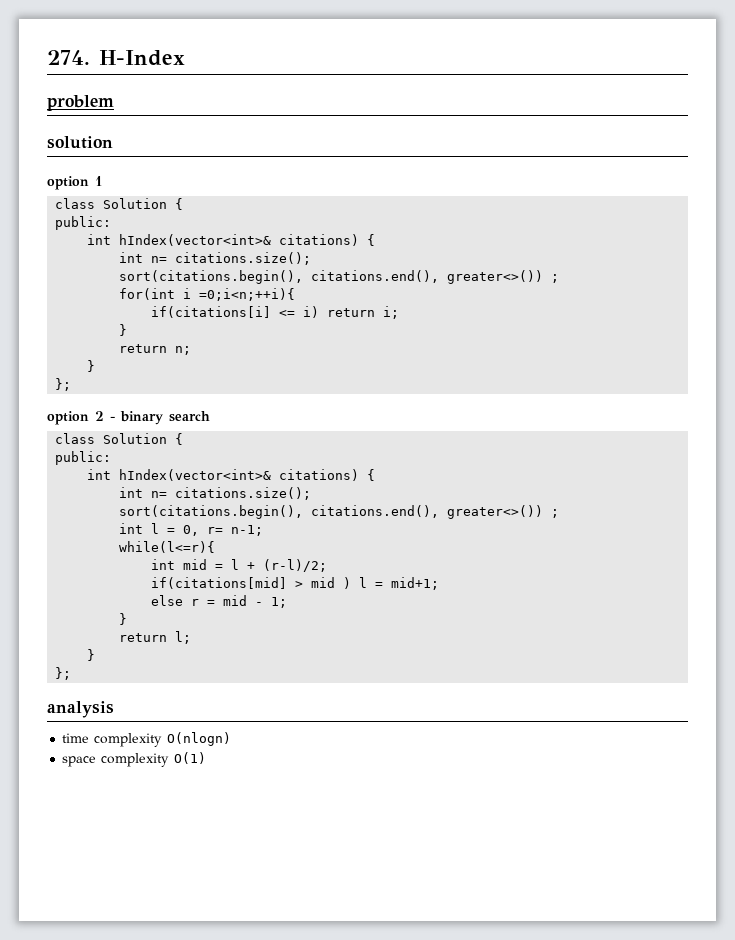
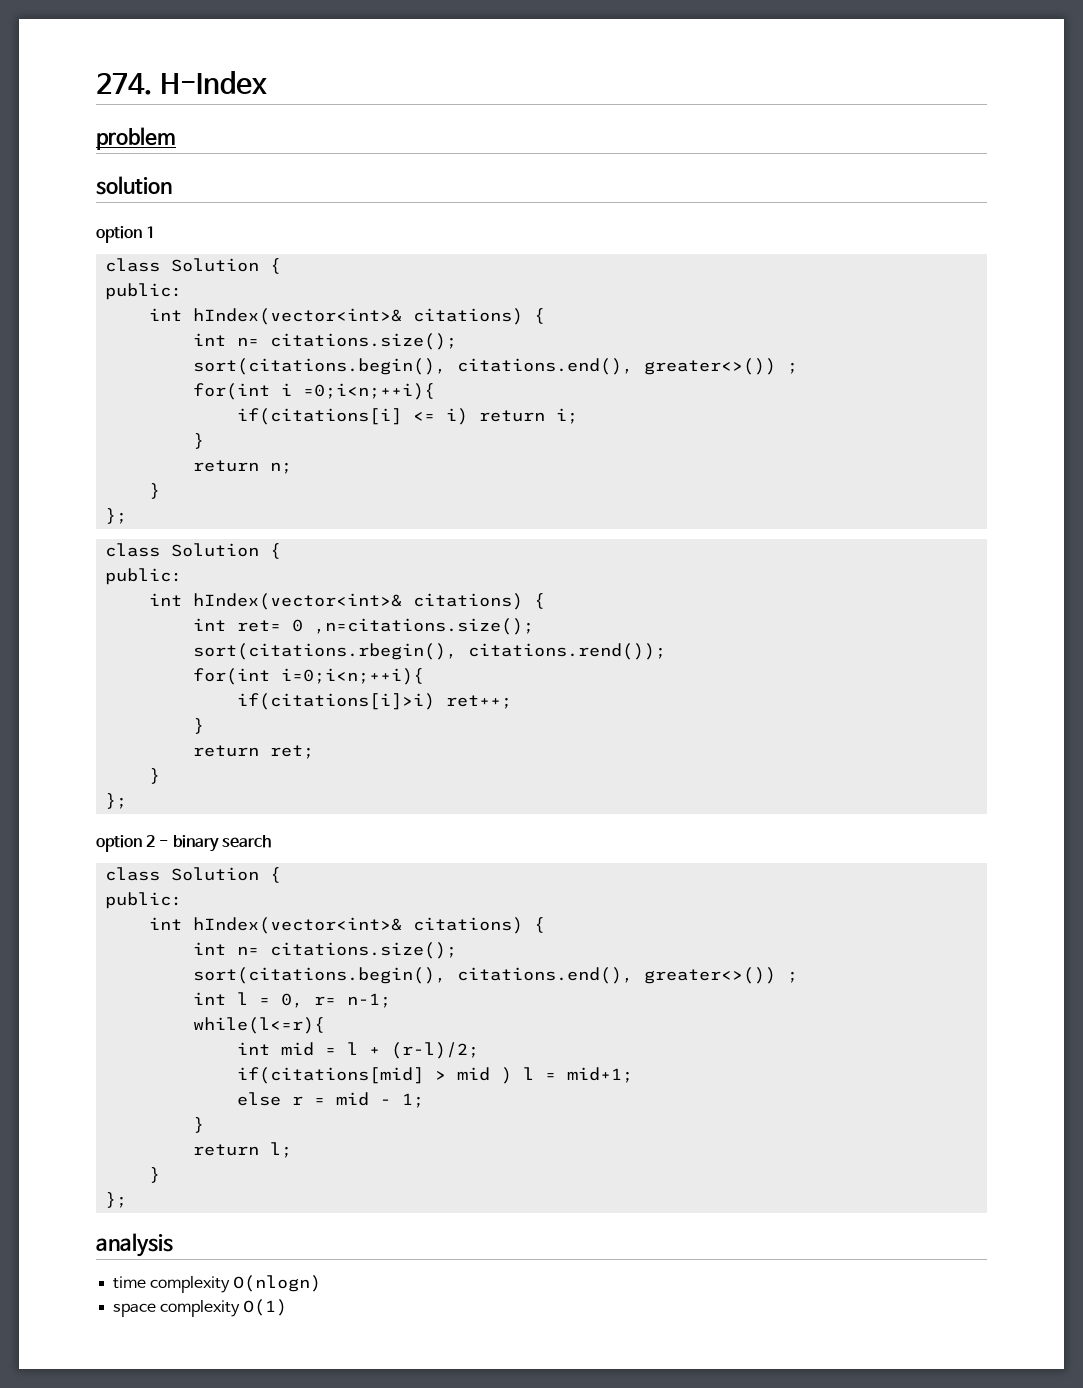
(72, 384) none -> [105,543,282,559] [105,568,183,585] [149,593,546,610] [193,618,535,635] [193,643,667,660] [193,668,425,685] [237,693,513,710] [193,718,205,734] [193,745,315,759] [149,768,161,784] [105,793,128,809] // class Solution { // public: // int hIndex(vector<int>& citations) { // int ret= 0 ,n=citations.size(); // sort(citations.rbegin(), citations.rend()); // for(int i=0;i<n;++i){ // if(citations[i]>i) ret++; // } // return ret; // } // };

